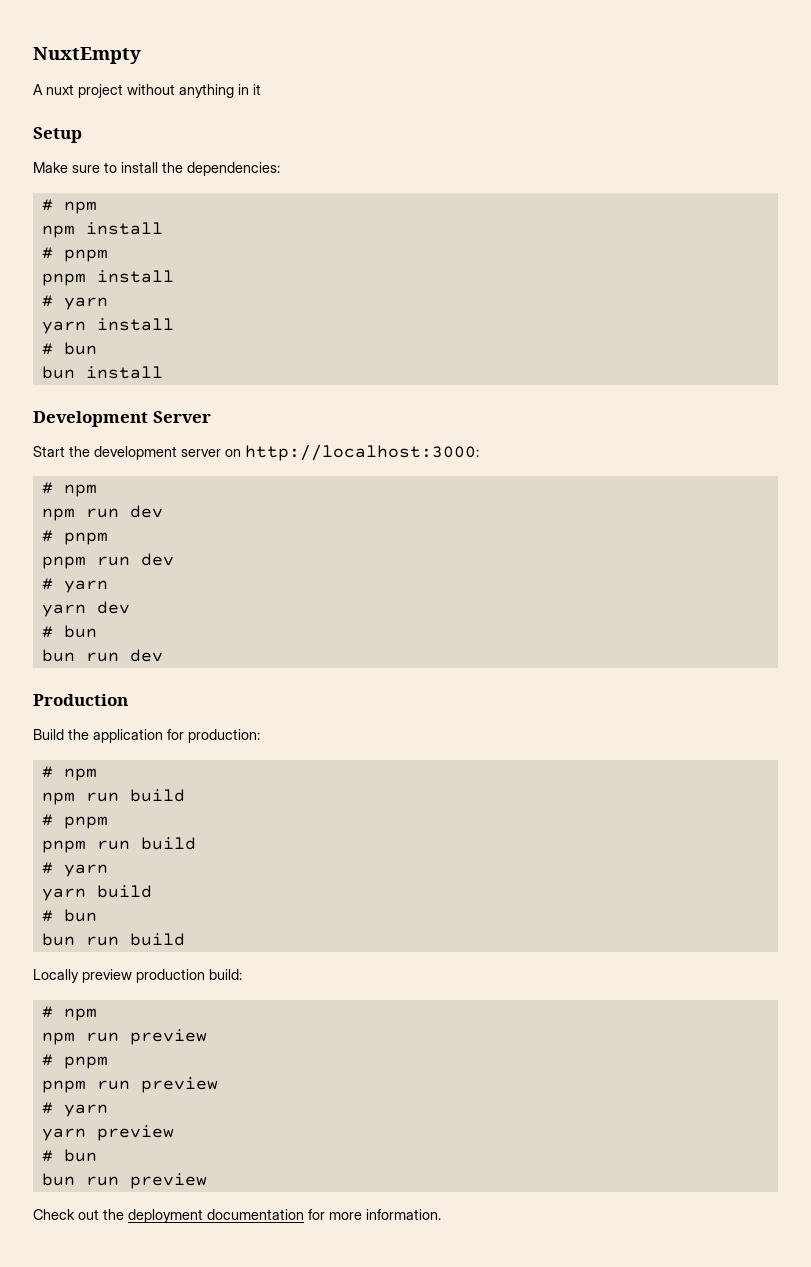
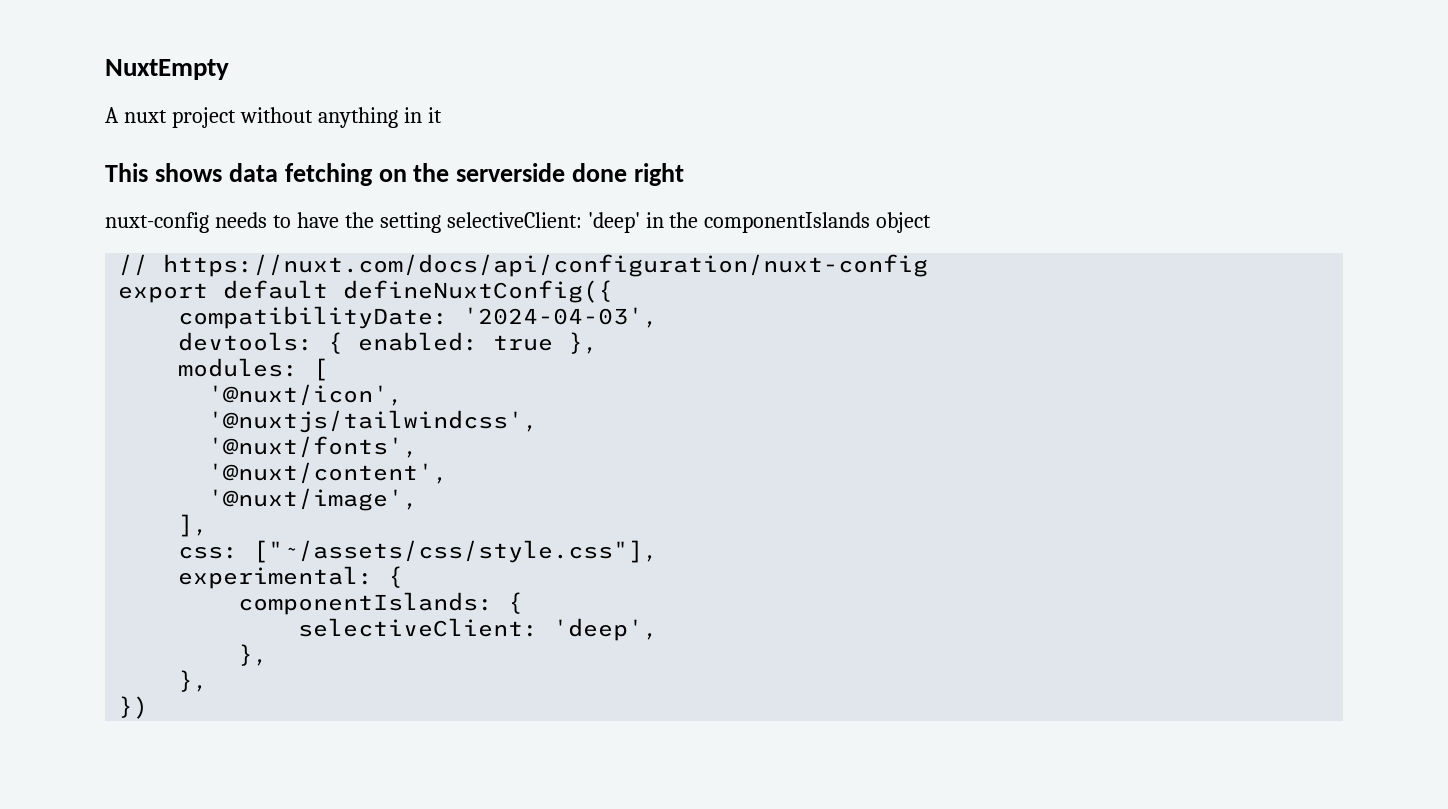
[33,127,82,143] [33,162,280,176] [41,199,97,214] [41,222,163,238] [41,247,108,262] [41,270,174,286] [41,295,108,310] [41,318,174,334] [41,342,97,355] [41,366,163,379] [33,411,211,427] [33,444,479,461] [41,482,97,497] [41,505,163,521] [41,530,108,545] [41,553,174,569] [41,578,108,593] [41,601,130,617] [41,625,97,638] [41,649,163,662] [33,694,128,706] [33,729,260,743] [41,766,97,781] [41,789,185,805] [41,814,108,829] [41,837,196,853] [41,862,108,877] [41,885,152,901] [41,909,97,922] [41,933,185,946] [33,969,242,983] [41,1006,97,1021] [41,1029,207,1045] [41,1054,108,1069] [41,1077,218,1093] [41,1102,108,1117] [41,1125,174,1141] [41,1149,97,1162] [41,1173,207,1189] [33,1209,441,1223] Setup // Make sure to install the dependencies: // # npm // npm install // # pnpm // pnpm install // # yarn // yarn install // # bun // bun install // Development Server // Start the development server on http://localhost:3000: // # npm // npm run dev // # pnpm // pnpm run dev // # yarn // yarn dev // # bun // bun run dev // Production // Build the application for production: // # npm // npm run build // # pnpm // pnpm run build // # yarn // yarn build // # bun // bun run build // Locally preview production build: // # npm // npm run preview // # pnpm // pnpm run preview // # yarn // yarn preview // # bun // bun run preview // Check out the deployment documentation for more information. -> [105,163,685,186] [105,212,932,233] [118,254,929,277] [118,280,614,303] [178,306,659,329] [178,332,599,354] [178,358,329,381] [208,384,404,406] [208,410,539,433] [208,436,419,458] [208,462,449,484] [208,488,419,511] [178,514,209,537] [178,540,659,563] [178,566,404,589] [238,592,524,615] [298,618,659,641] [238,644,269,666] [178,670,209,692] [118,696,149,719] This shows data fetching on the serverside done right // nuxt-config needs to have the setting selectiveClient: 'deep' in the componentIslands object // // https://nuxt.com/docs/api/configuration/nuxt-config // export default defineNuxtConfig({ // compatibilityDate: '2024-04-03', // devtools: { enabled: true }, // modules: [ // '@nuxt/icon', // '@nuxtjs/tailwindcss', // '@nuxt/fonts', // '@nuxt/content', // '@nuxt/image', // ], // css: ["~/assets/css/style.css"], // experimental: { // componentIslands: { // selectiveClient: 'deep', // }, // }, // })

